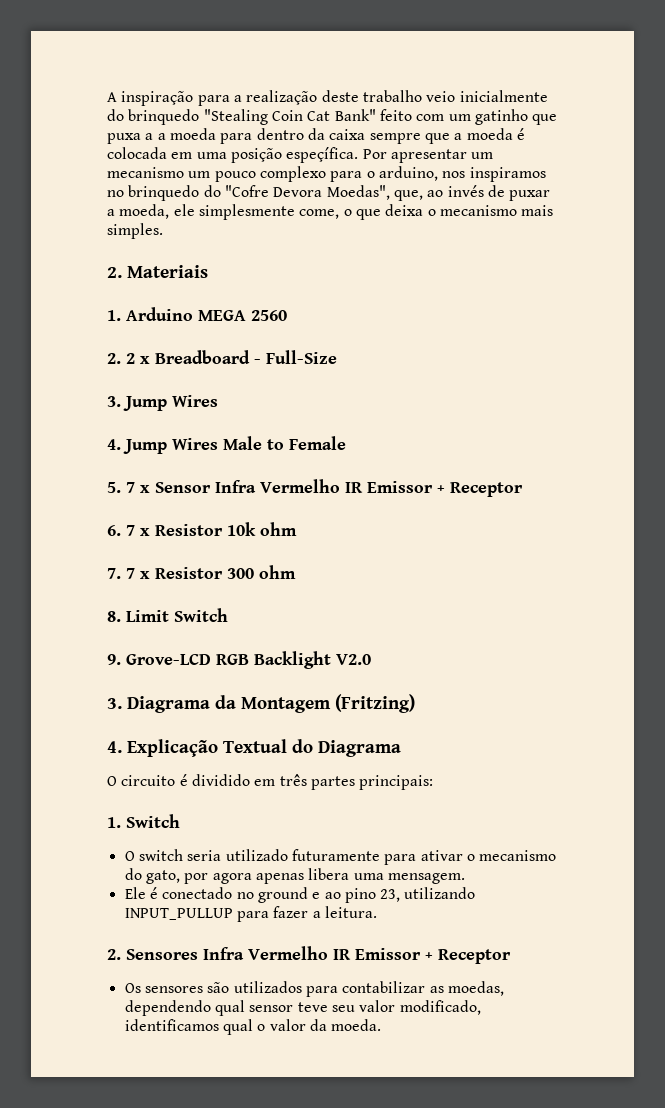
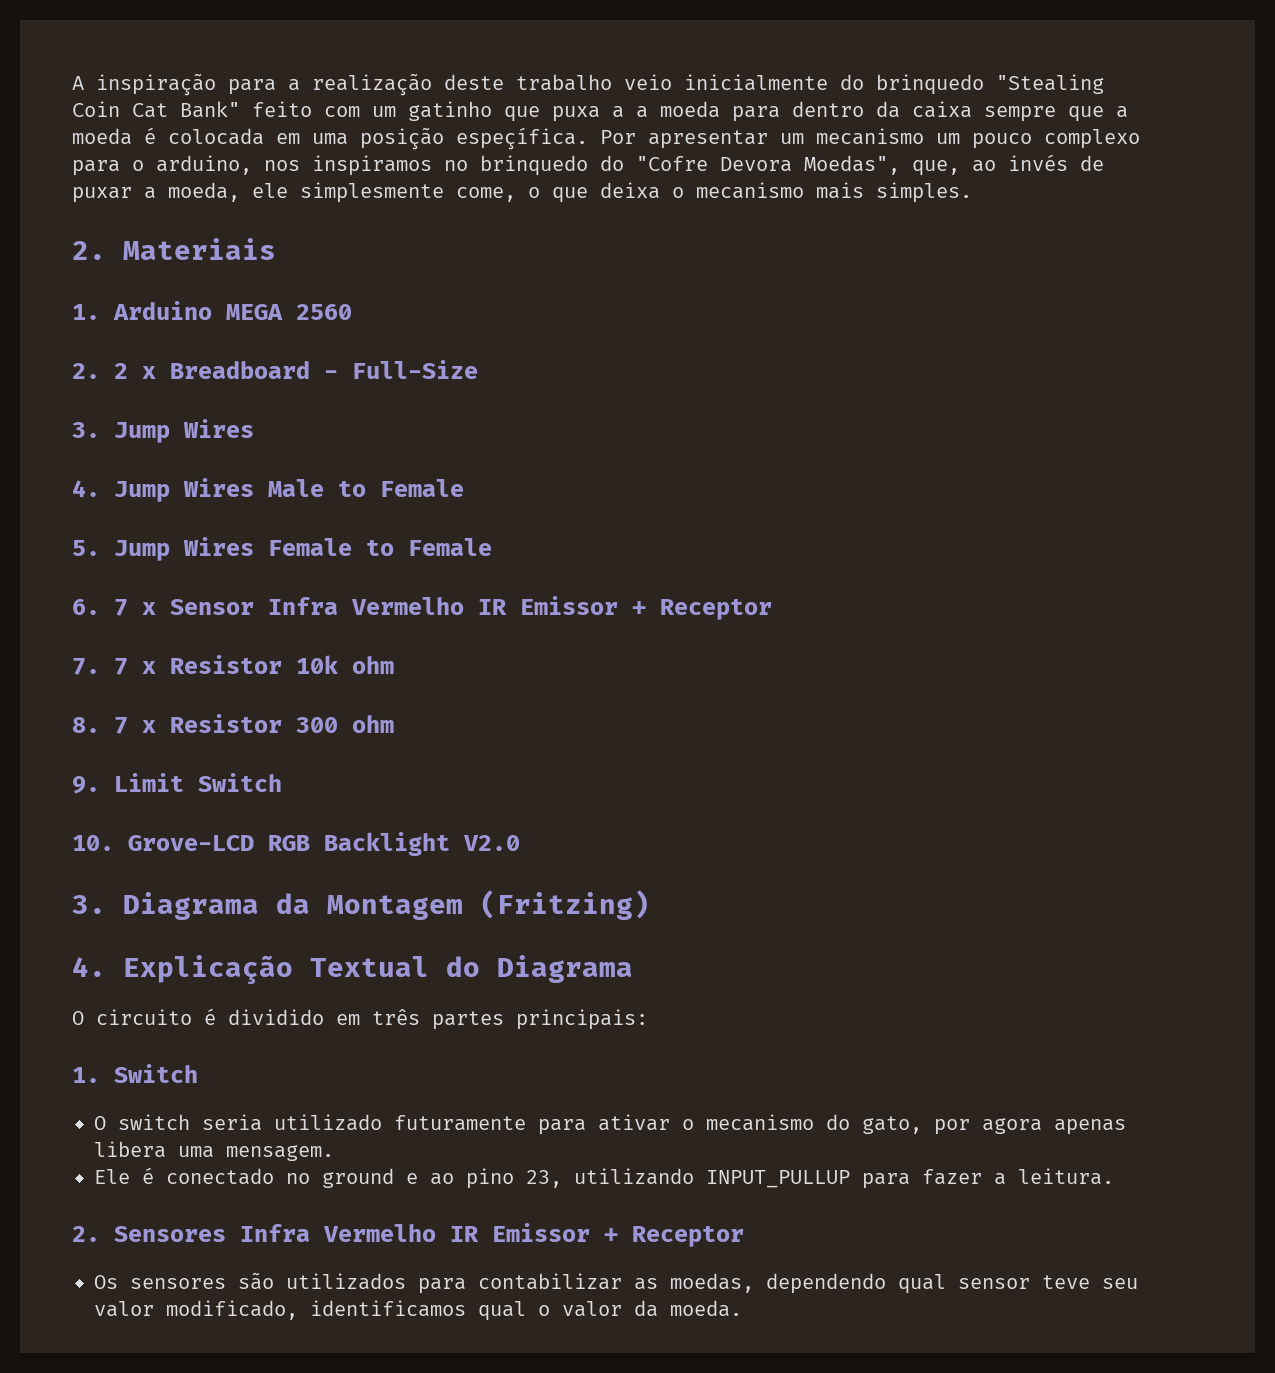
(121, 487) none -> [114,537,492,561] [72,599,100,615] Jump Wires Female to Female // 6.
[107,525,121,536] 6. -> [72,658,100,675] 7.
[107,568,121,579] 7. -> [72,717,100,733] 8.
[107,611,121,622] 8. -> [72,776,100,794] 9.
[107,654,121,665] 9. -> [72,835,114,851] 10.

